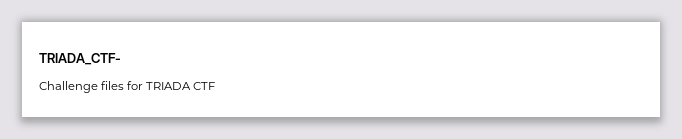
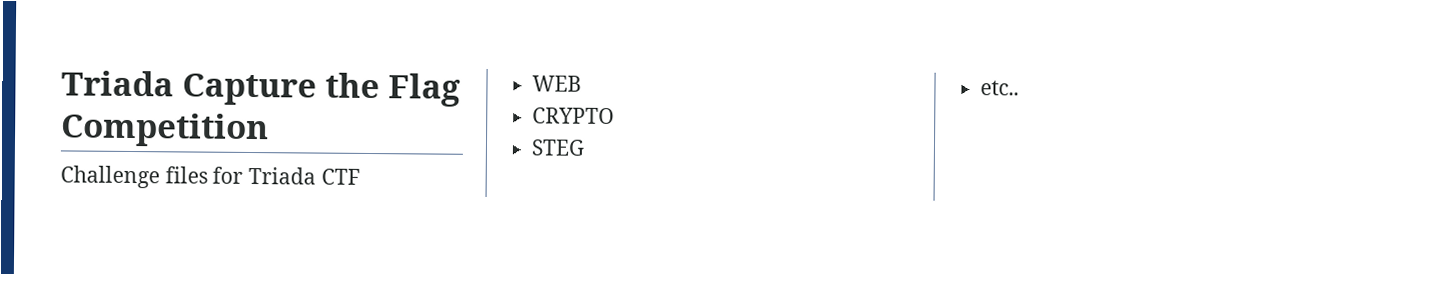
[39,53,121,65] TRIADA_CTF- -> [61,70,461,107] [60,112,269,148] Triada Capture the Flag Competition
[146,82,192,90] TRIADA -> [248,166,317,185] Triada
(216, 86) none -> [532,75,583,92] [532,107,616,125] [531,139,586,156] [980,80,1020,96] // WEB // CRYPTO // STEG // etc..

